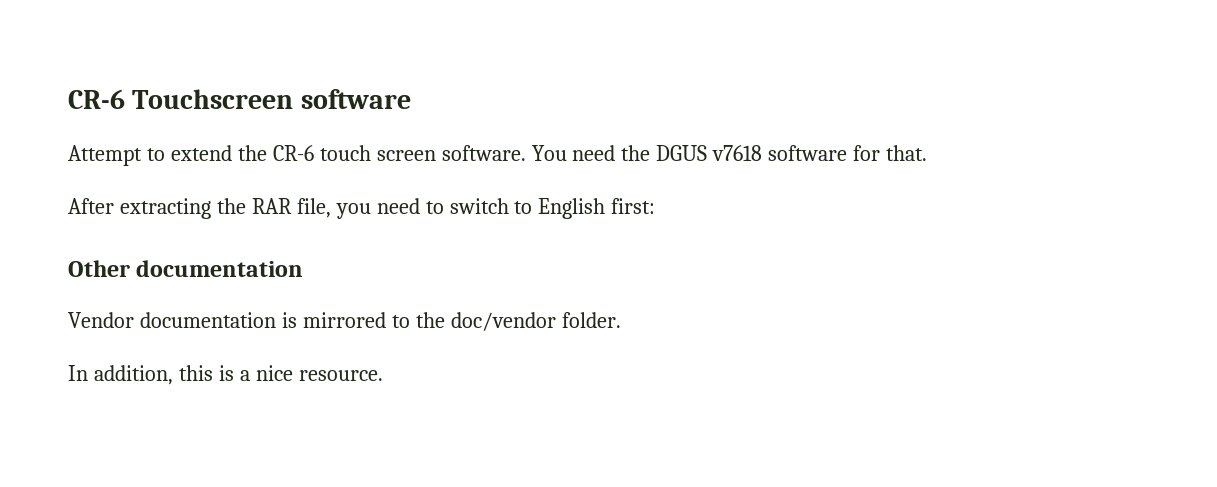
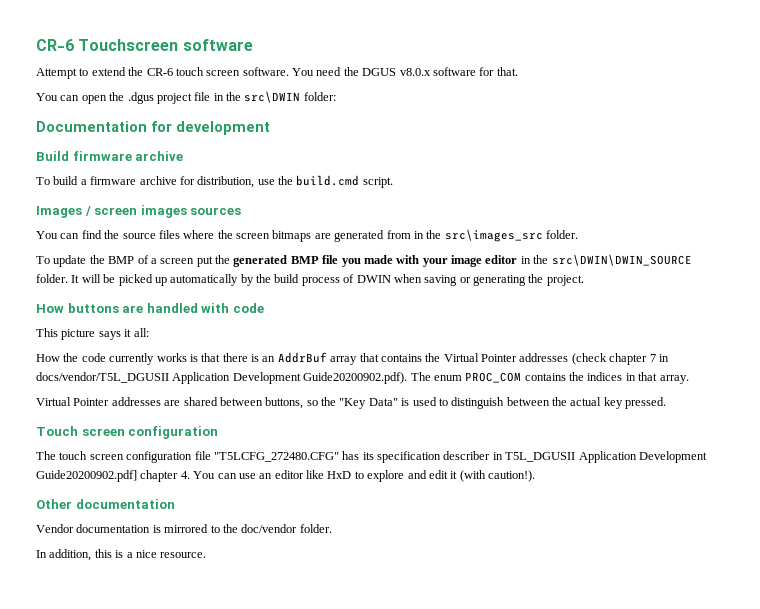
[712,145,763,161] v7618 -> [399,68,431,76] v8.0.x
[68,198,656,219] After extracting the RAR file, you need to switch to English first: -> [36,91,336,104] [36,121,270,135] [36,151,184,161] [36,175,393,188] [36,205,242,218] [36,229,578,242] [36,254,692,267] [36,274,584,286] [36,303,264,313] [36,328,149,340] [36,352,669,365] [36,372,689,384] [36,397,667,409] [36,426,219,439] [36,451,707,463] [36,470,535,482] You can open the .dgus project file in the src\DWIN folder: // Documentation for development // Build firmware archive // To build a firmware archive for distribution, use the build.cmd script. // Images / screen images sources // You can find the source files where the screen bitmaps are generated from in the src\images_src folder. // To update the BMP of a screen put the generated BMP file you made with your image editor in the src\DWIN\DWIN_SOURCE folder. It will be picked up automatically by the build process of DWIN when saving or generating the project. // How buttons are handled with code // This picture says it all: // How the code currently works is that there is an AddrBuf array that contains the Virtual Pointer addresses (check chapter 7 in docs/vendor/T5L_DGUSII Application Development Guide20200902.pdf). The enum PROC_COM contains the indices in that array. // Virtual Pointer addresses are shared between buttons, so the "Key Data" is used to distinguish between the actual key pressed. // Touch screen configuration // The touch screen configuration file "T5LCFG_272480.CFG" has its specification describer in T5L_DGUSII Application Development Guide20200902.pdf] chapter 4. You can use an editor like HxD to explore and edit it (with caution!).

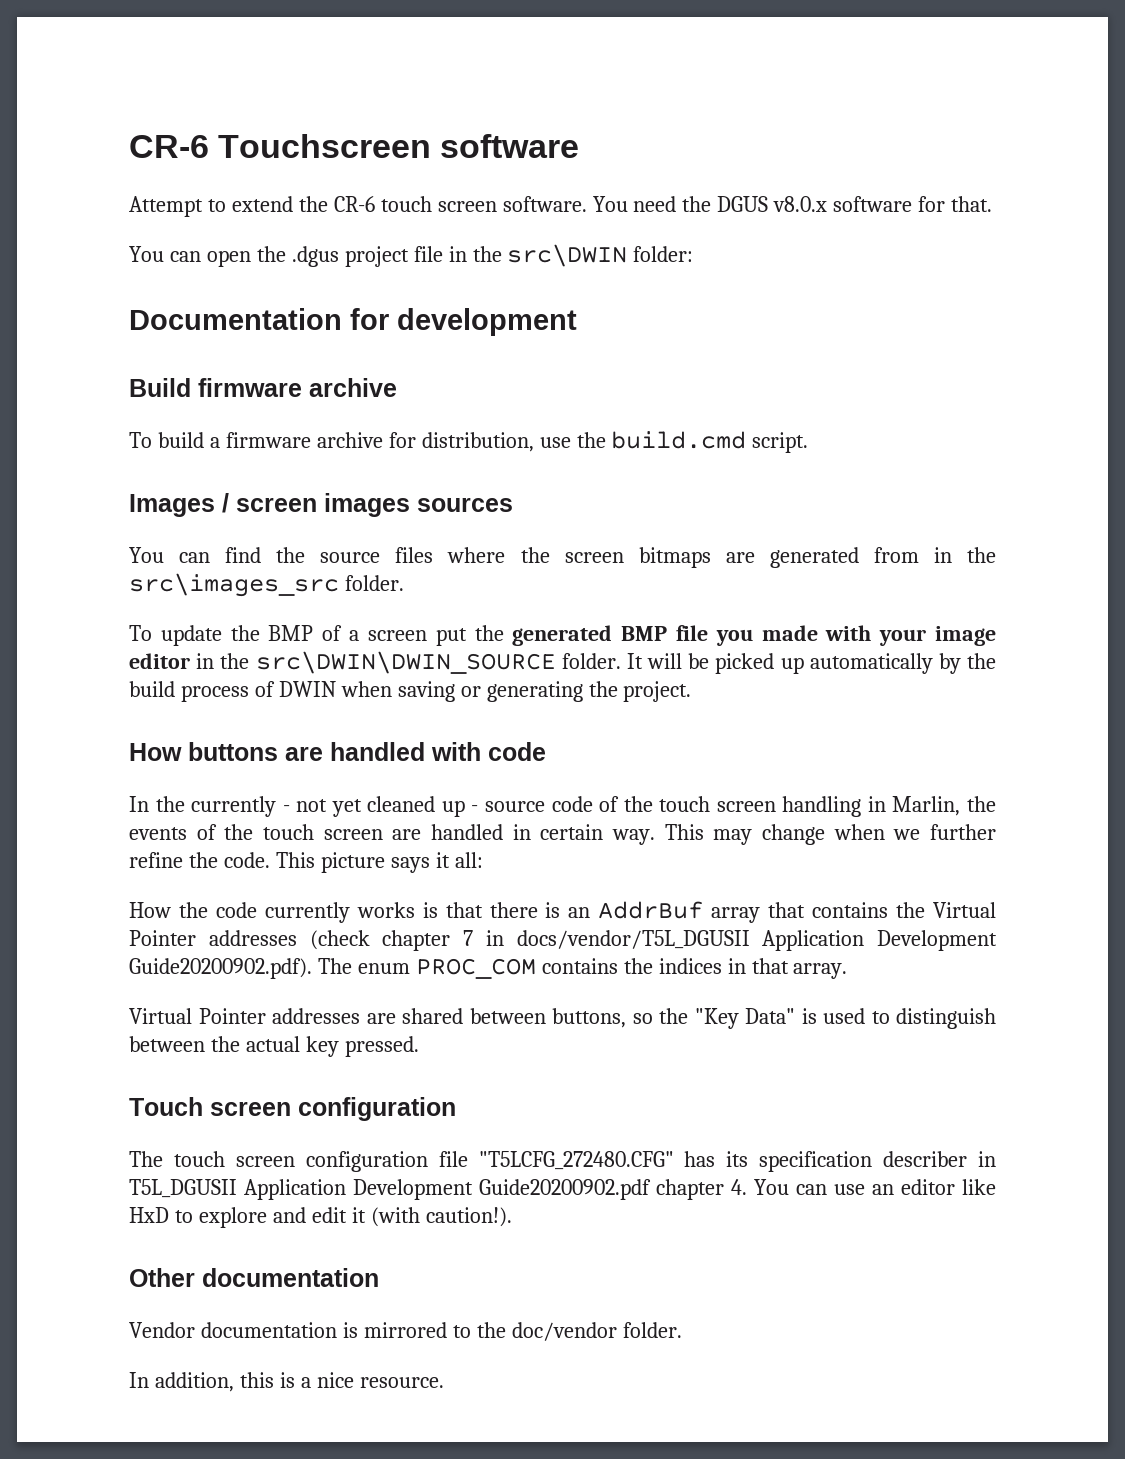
(264, 308) none -> [129,796,996,817] [129,824,996,845] [129,852,270,868] In the currently - not yet cleaned up - source code of the touch screen handling in Marlin, the events of the touch screen are handled in certain way. This may change when we further refine the code.
[36,470,137,482] Guide20200902.pdf] -> [479,1179,651,1200] Guide20200902.pdf

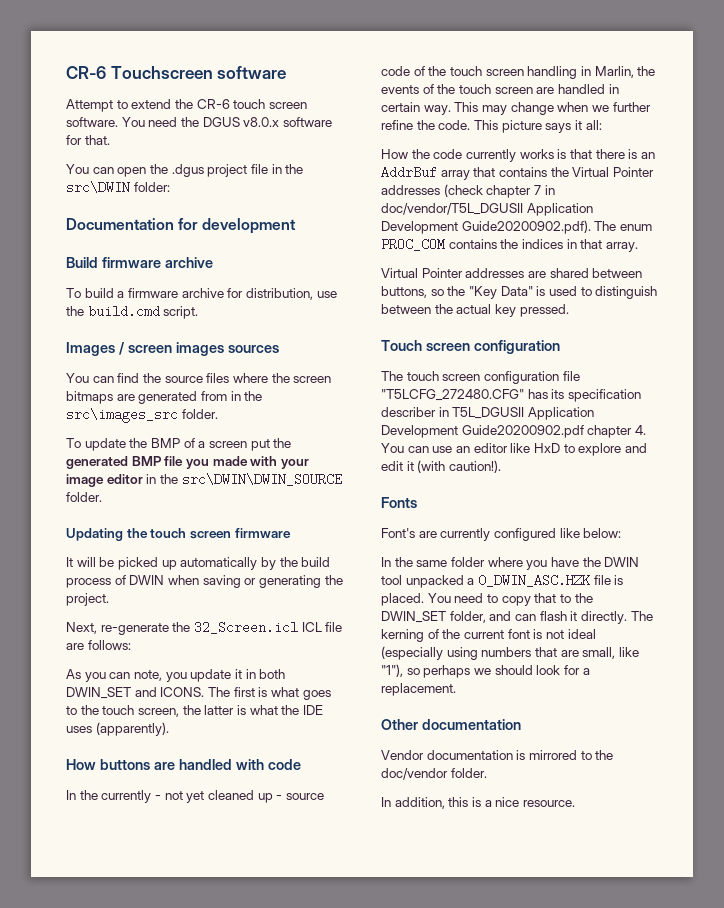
(621, 661) none -> [66,528,291,541] // Updating the touch screen firmware //
(692, 691) none -> [66,621,343,635] [66,640,131,650] [66,669,286,682] [66,687,331,700] [66,705,323,717] [66,722,169,736] // Next, re-generate the 32_Screen.icl ICL file are follows: // As you can note, you update it in both DWIN_SET and ICONS. The first is what goes to the touch screen, the latter is what the IDE uses (apparently).
[516,930,750,949] docs/vendor/T5L_DGUSII -> [381,203,523,215] doc/vendor/T5L_DGUSII
(512, 1217) none -> [381,497,417,508] [381,528,622,541] [381,557,640,570] [381,574,624,588] [381,593,593,606] [381,611,653,624] [381,629,596,642] [381,646,639,660] [381,664,590,678] [381,683,456,696] // Fonts // Font's are currently configured like below: // In the same folder where you have the DWIN tool unpacked a 0_DWIN_ASC.HZK file is placed. You need to copy that to the DWIN_SET folder, and can flash it directly. The kerning of the current font is not ideal (especially using numbers that are small, like "1"), so perhaps we should look for a replacement.

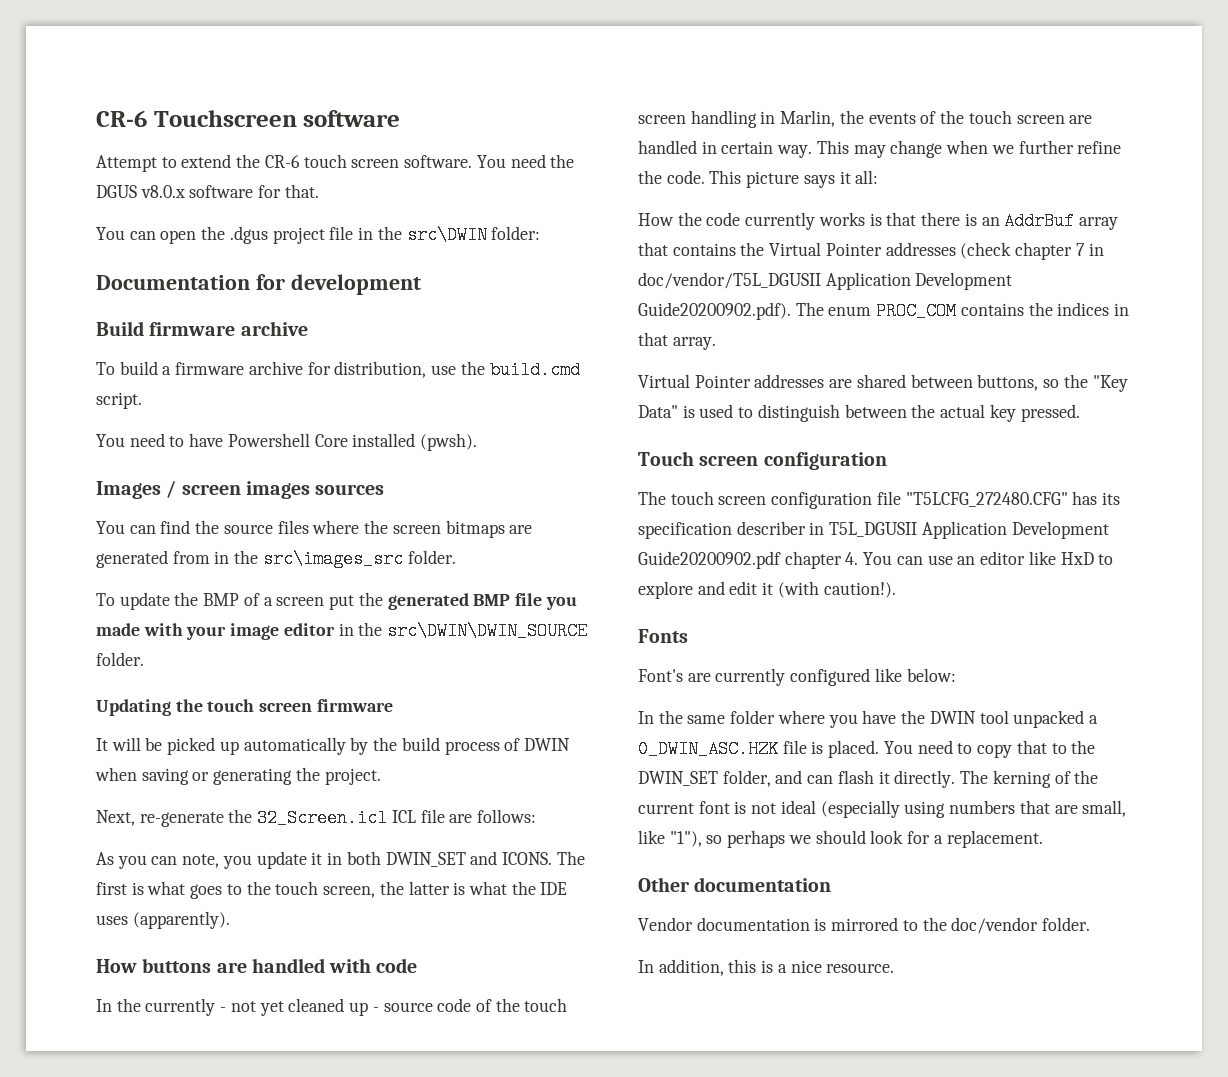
(199, 312) none -> [96,433,478,451] // You need to have Powershell Core installed (pwsh).

